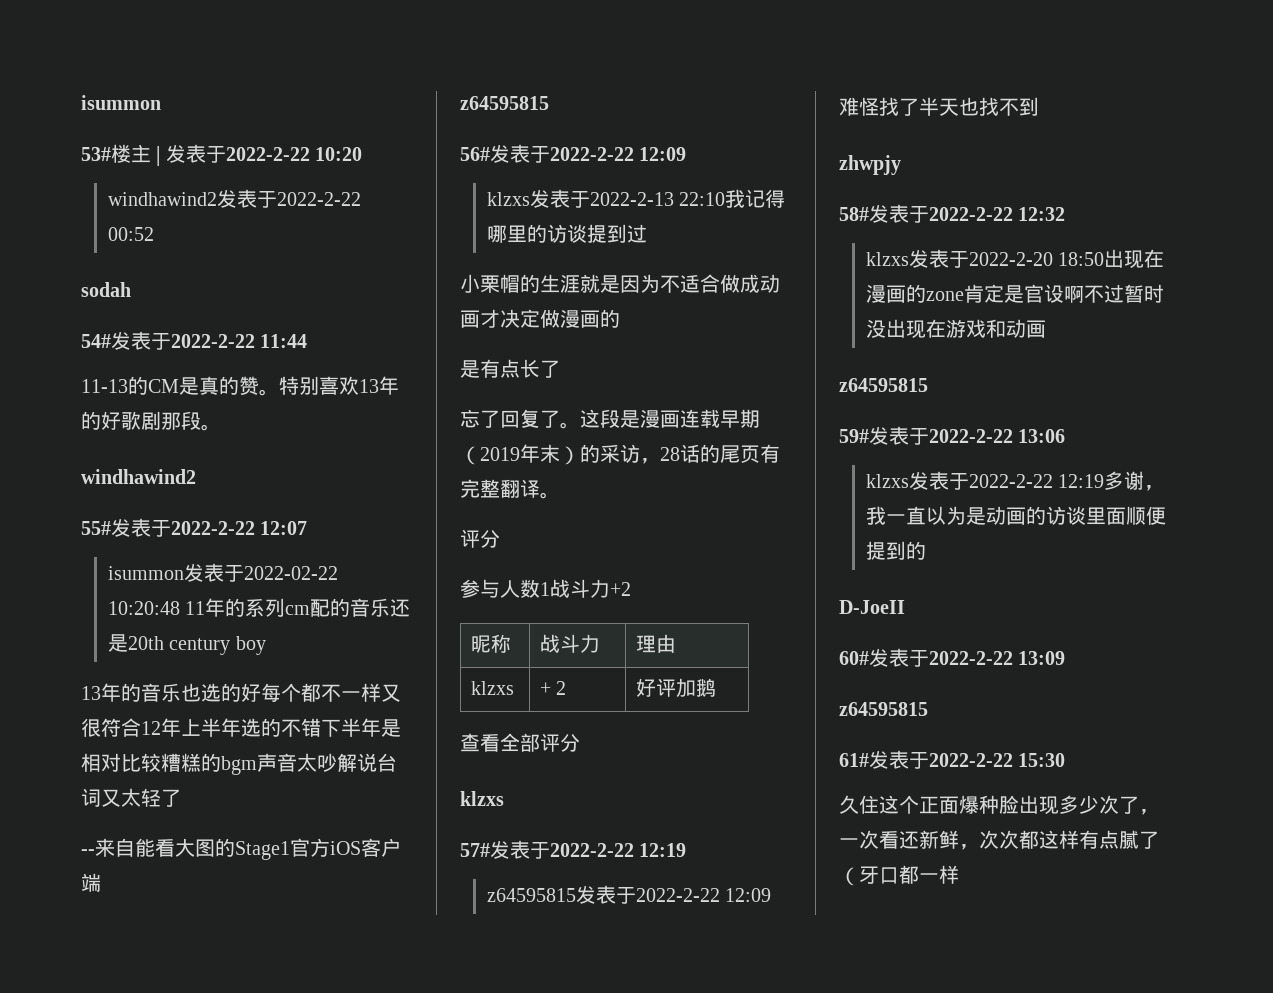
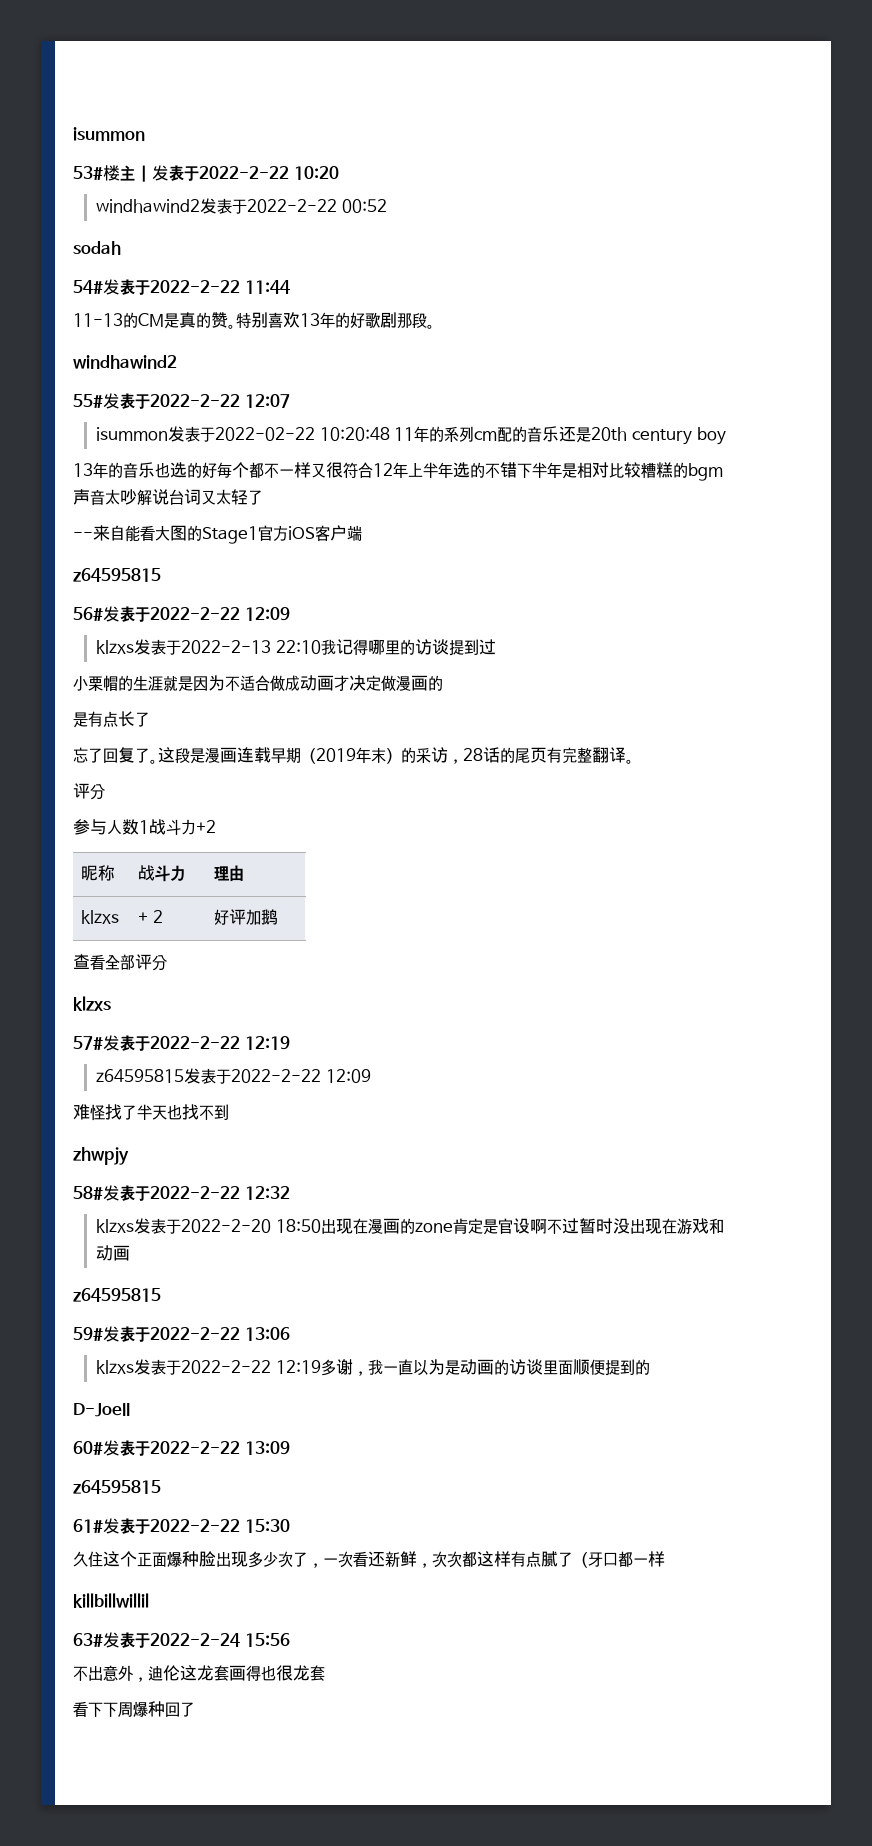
(959, 874) none -> [73,1593,149,1608] [73,1632,290,1648] [73,1665,325,1682] [73,1701,195,1717] // killbillwillil // 63#发表于2022-2-24 15:56 // 不出意外，迪伦这龙套画得也很龙套 // 看下下周爆种回了

